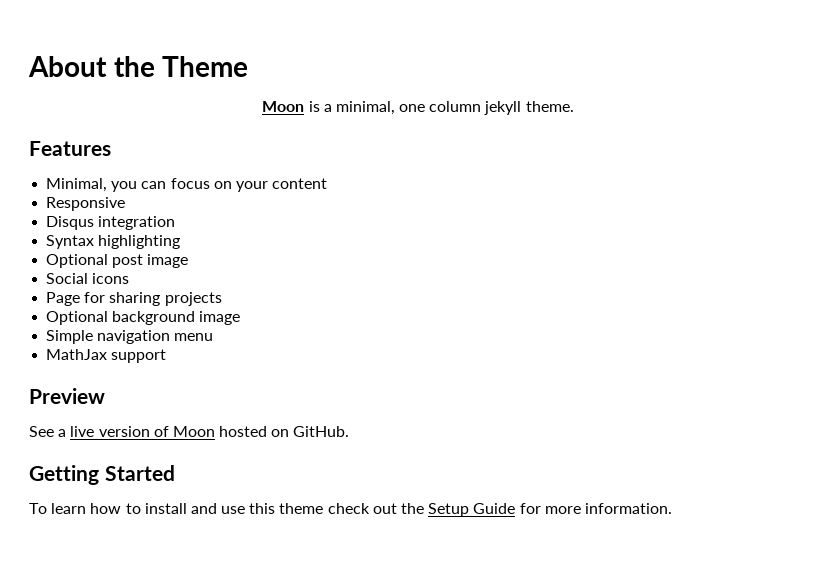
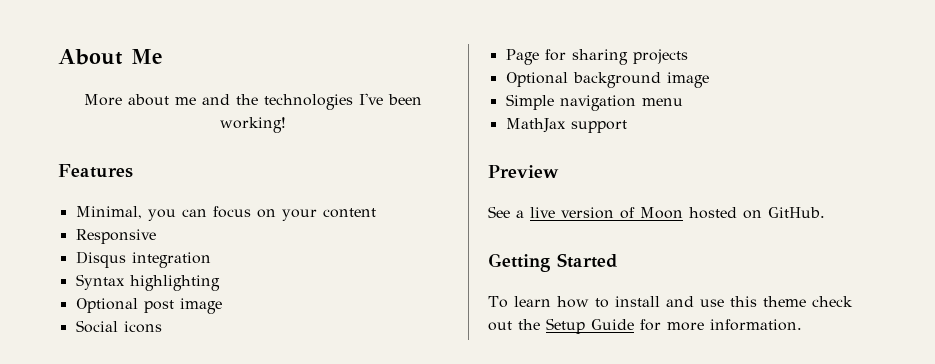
[113,56,249,77] [262,101,574,115] the Theme // Moon is a minimal, one column jekyll theme. -> [131,49,163,64] [83,93,422,110] [219,117,286,133] Me // More about me and the technologies I've been working!

